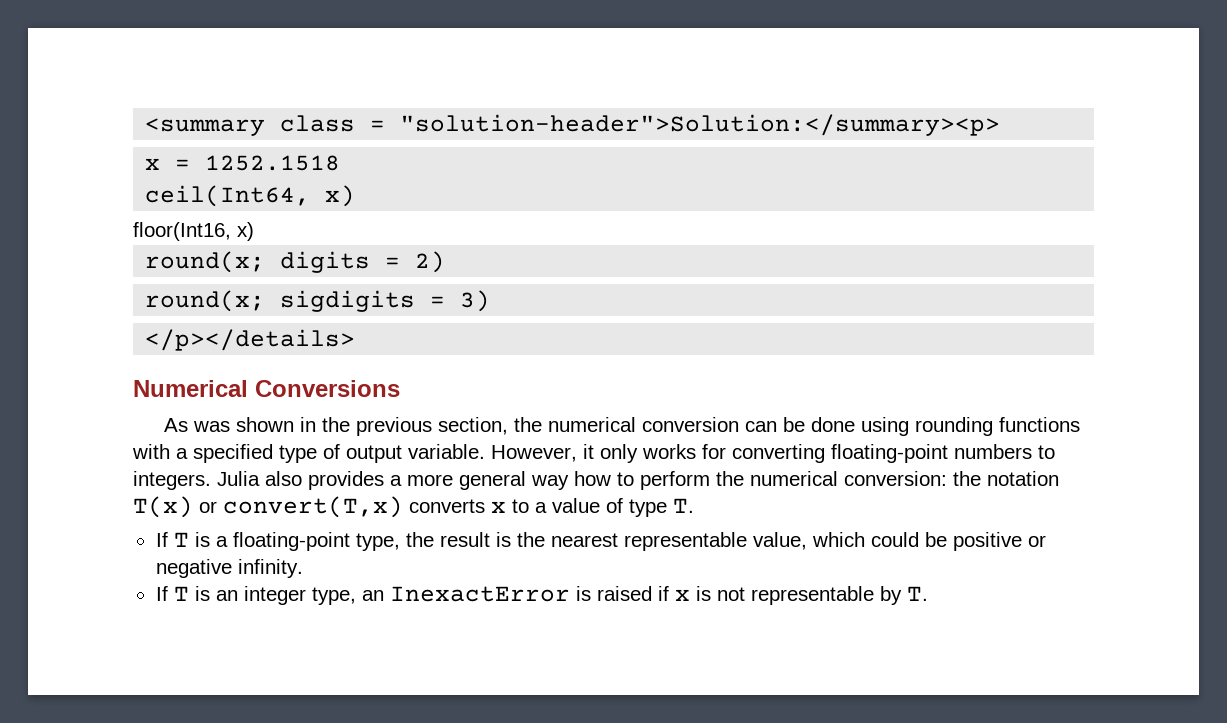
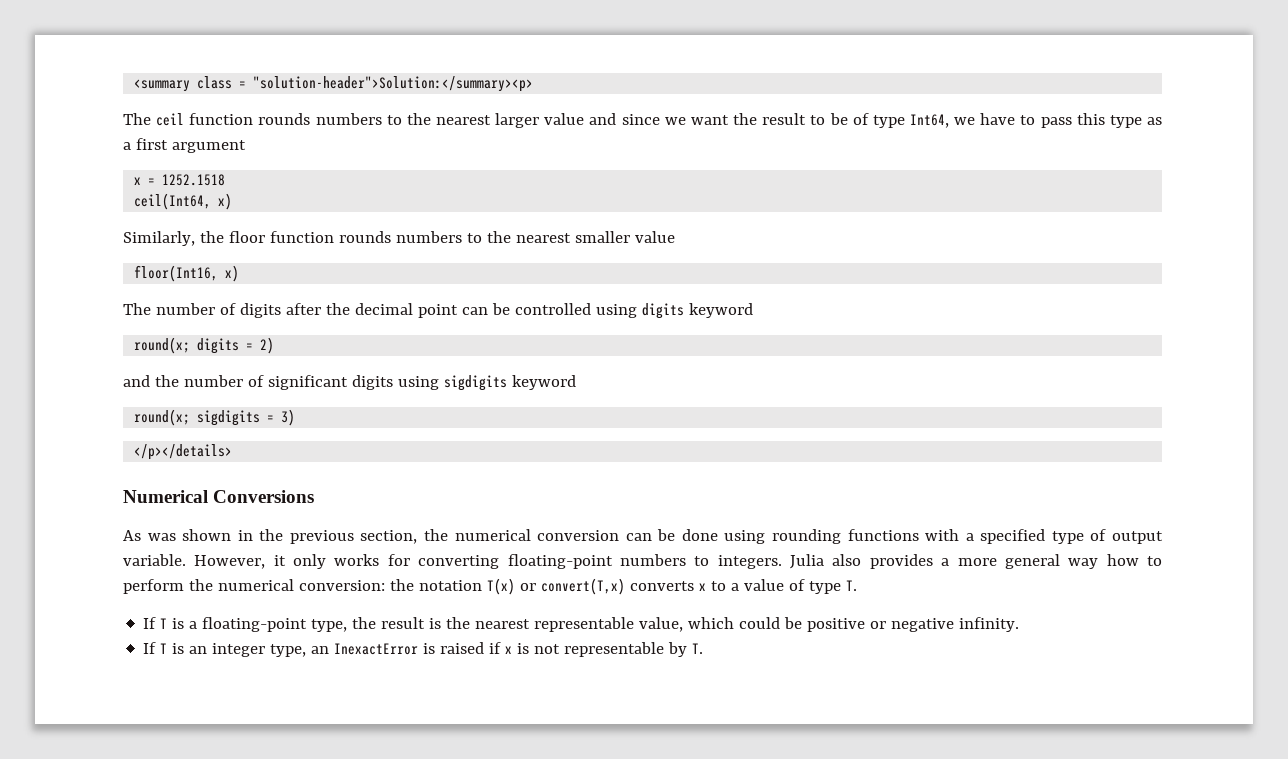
(1001, 125) none -> [123,113,1162,128] [123,138,246,153] // The ceil function rounds numbers to the nearest larger value and since we want the result to be of type Int64, we have to pass this type as a first argument
[133,222,254,241] [145,251,446,273] floor(Int16, x) // round(x; digits = 2) -> [123,231,675,246] [134,265,240,282] [123,303,753,319] [134,337,275,354] [123,375,576,391] Similarly, the floor function rounds numbers to the nearest smaller value // floor(Int16, x) // The number of digits after the decimal point can be controlled using digits keyword // round(x; digits = 2) // and the number of significant digits using sigdigits keyword

